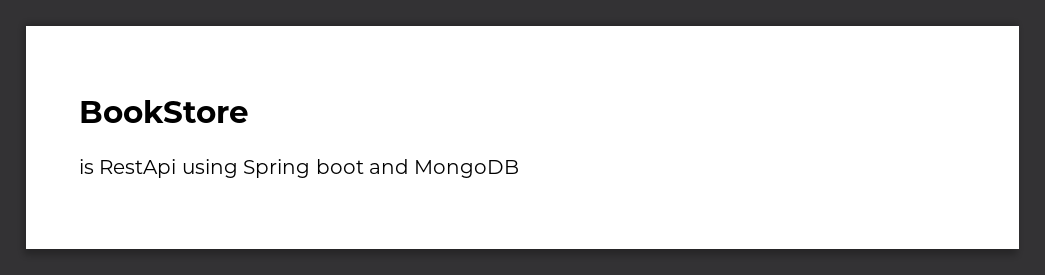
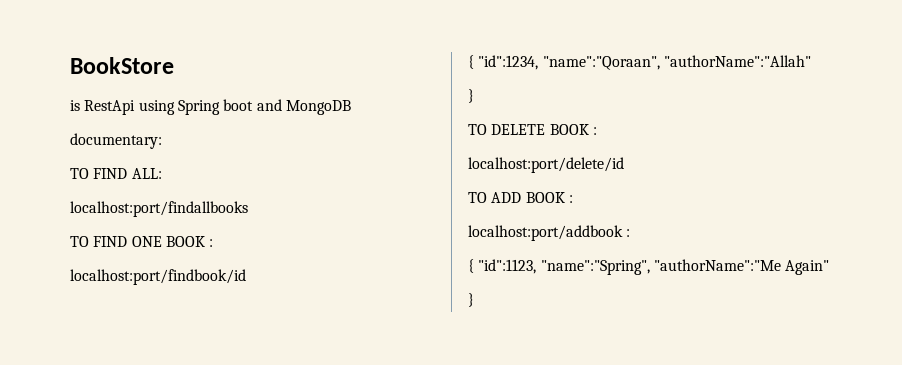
(520, 169) none -> [70,133,162,149] [70,168,162,179] [70,201,248,217] [70,236,214,247] [70,269,246,285] [468,55,811,70] [468,89,474,103] [468,124,597,135] [468,157,624,173] [468,192,573,203] [468,225,631,241] [468,259,830,275] [468,293,474,307] // documentary: // TO FIND ALL: // localhost:port/findallbooks // TO FIND ONE BOOK : // localhost:port/findbook/id // { "id":1234, "name":"Qoraan", "authorName":"Allah" // } // TO DELETE BOOK : // localhost:port/delete/id // TO ADD BOOK : // localhost:port/addbook : // { "id":1123, "name":"Spring", "authorName":"Me Again" // }

